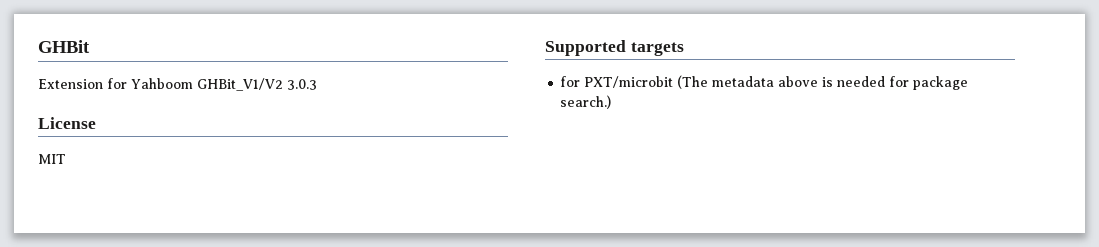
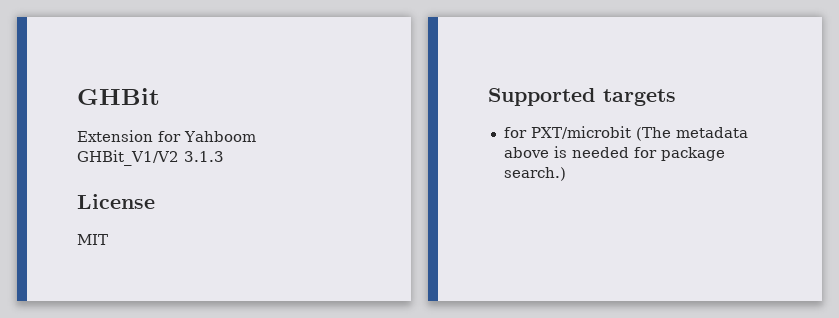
[287,79,317,90] 3.0.3 -> [184,151,224,162] 3.1.3

